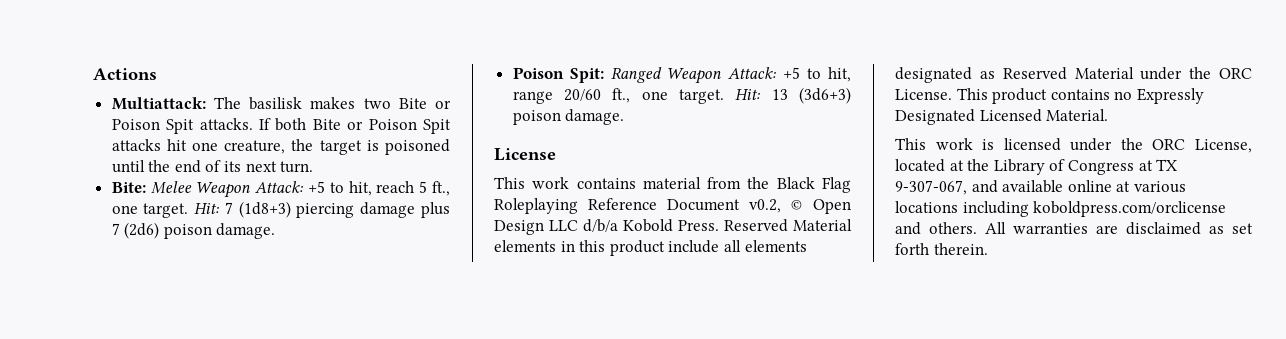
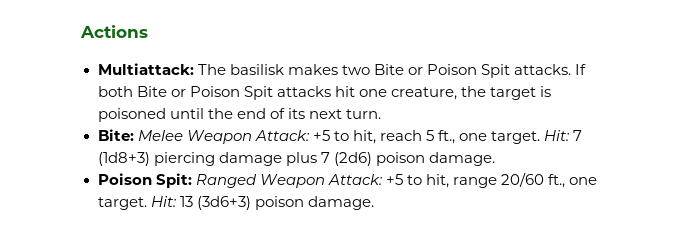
[494,148,556,161] [494,177,851,193] [494,198,851,214] [494,219,852,235] [494,240,807,256] [895,67,1252,83] [895,88,1204,104] [895,109,1109,125] [895,138,1252,153] [895,159,1178,175] [895,180,1186,195] [895,201,1227,217] [895,222,1253,235] [895,243,988,255] // License // This work contains material from the Black Flag Roleplaying Reference Document v0.2, © Open Design LLC d/b/a Kobold Press. Reserved Material elements in this product include all elements designated as Reserved Material under the ORC License. This product contains no Expressly Designated Licensed Material. // This work is licensed under the ORC License, located at the Library of Congress at TX 9-307-067, and available online at various locations including koboldpress.com/orclicense and others. All warranties are disclaimed as set forth therein. -> (374, 203) none

